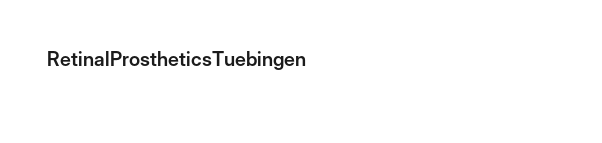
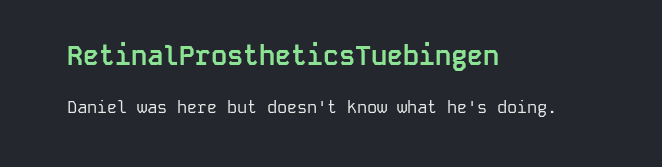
(306, 60) none -> [67,99,557,117] // Daniel was here but doesn't know what he's doing.

